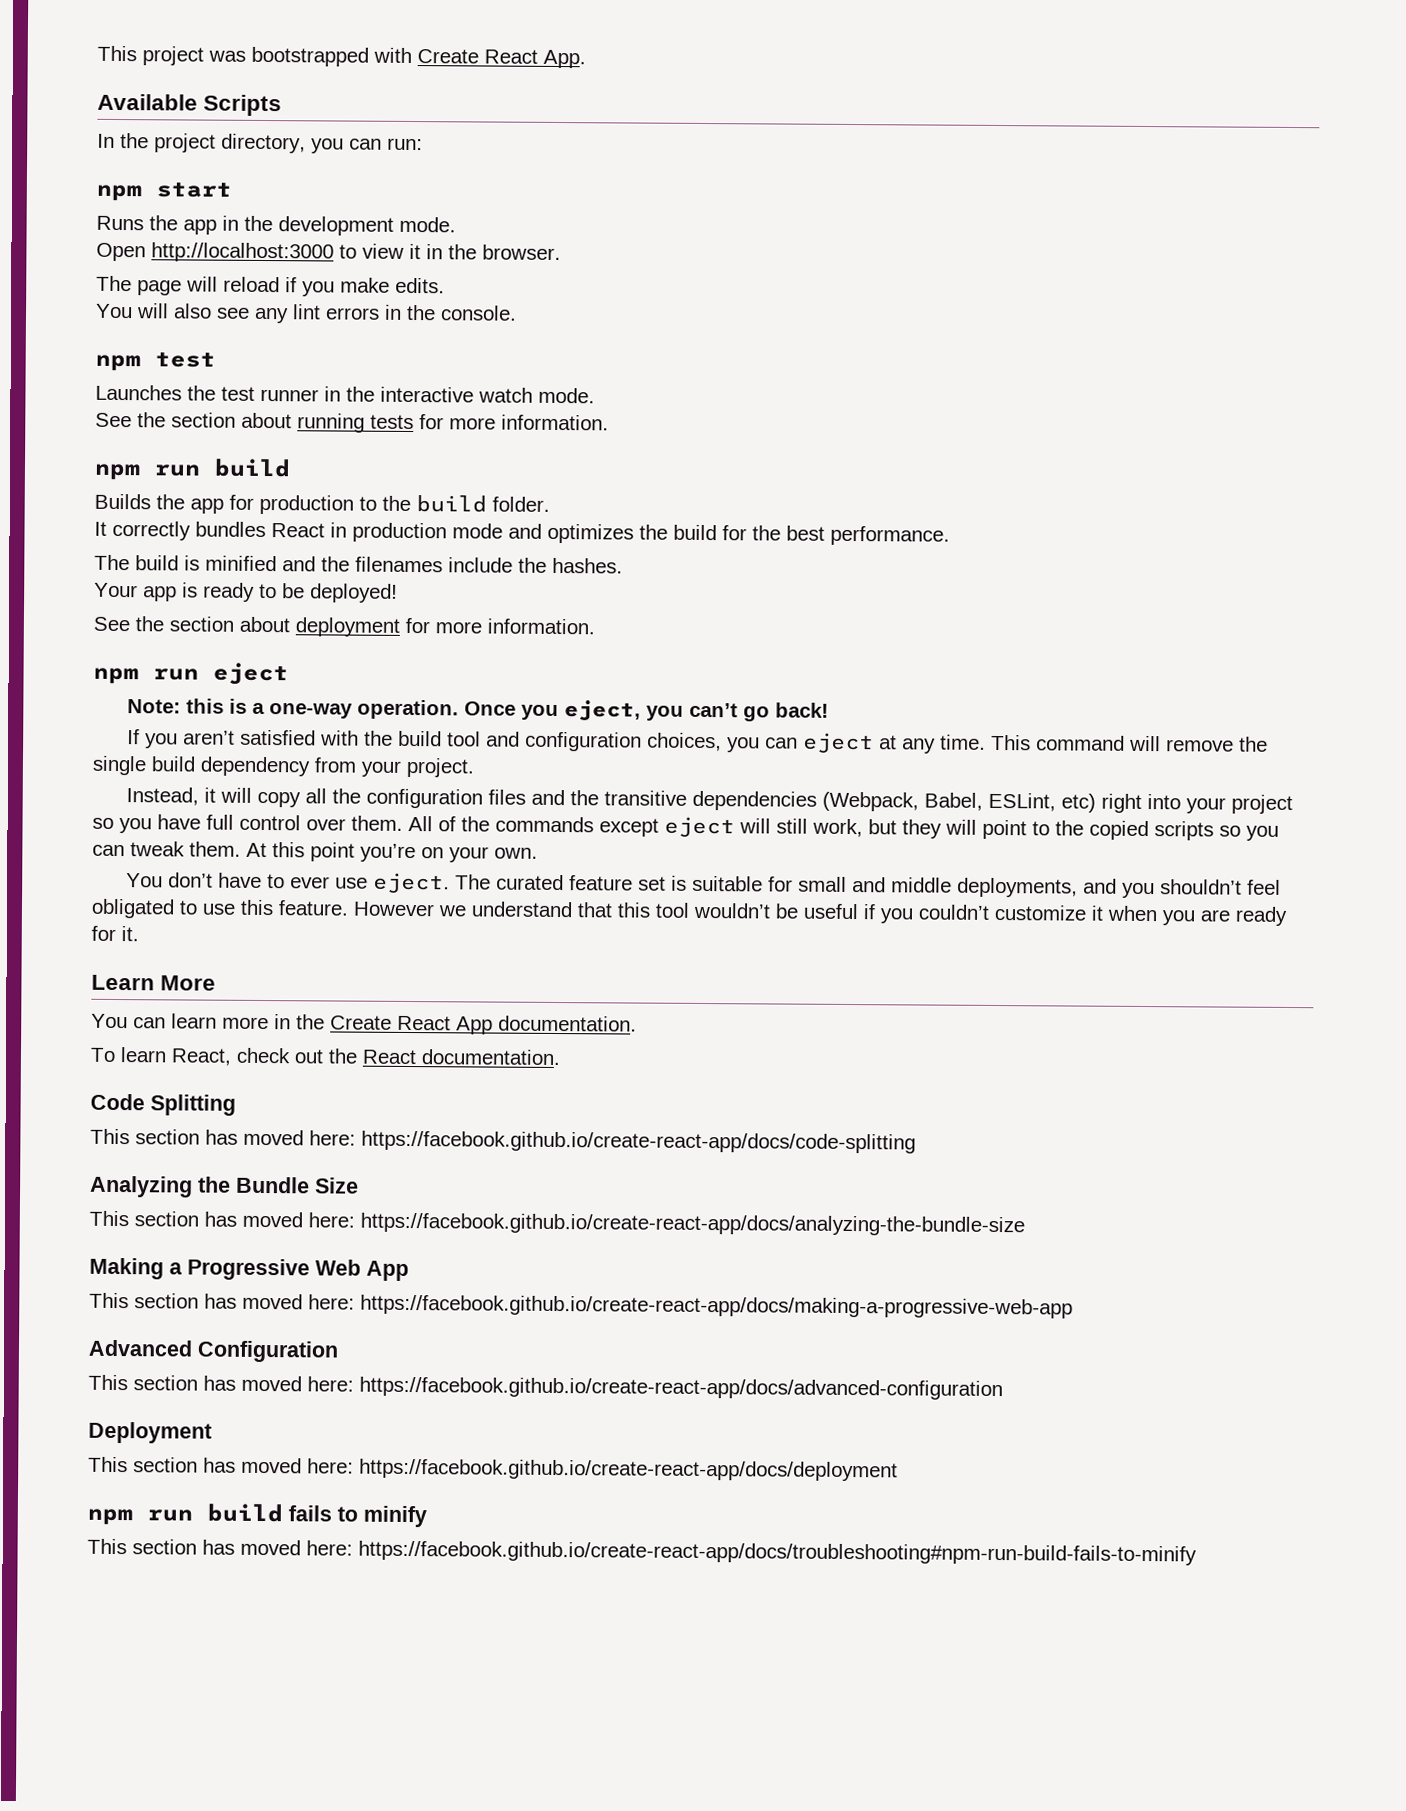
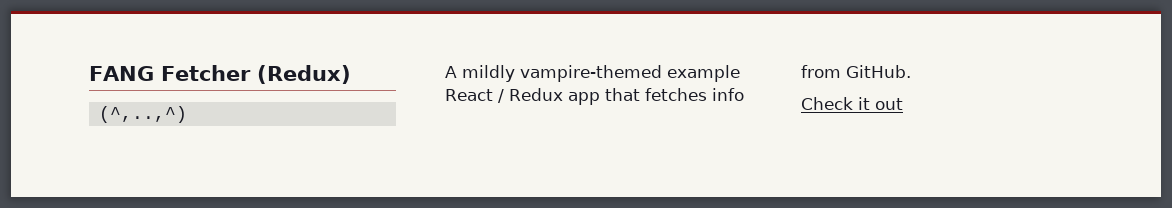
[97,45,586,69] [97,93,283,117] [97,133,423,154] [96,182,232,202] [96,215,456,236] [96,242,561,263] [96,275,445,297] [95,303,517,324] [95,352,216,372] [95,384,595,404] [95,412,609,433] [94,458,291,481] [94,493,550,515] [94,520,950,546] [94,554,623,574] [94,582,398,603] [93,616,595,637] [93,662,289,686] [126,698,829,722] [126,729,1268,754] [92,755,474,778] [125,787,1293,815] [92,814,1279,841] [92,841,538,863] [125,872,1281,899] [91,898,1288,926] [91,925,139,942] [91,974,217,991] [91,1013,637,1035] [90,1047,561,1066] [90,1093,236,1116] [90,1128,916,1154] [90,1175,359,1198] [89,1210,1025,1237] [89,1257,409,1282] [89,1292,1073,1319] [88,1339,339,1363] [88,1374,1003,1401] [88,1421,212,1444] [88,1456,898,1482] [87,1503,427,1528] [87,1538,1197,1566] This project was bootstrapped with Create React App. // Available Scripts // In the project directory, you can run: // npm start // Runs the app in the development mode. // Open http://localhost:3000 to view it in the browser. // The page will reload if you make edits. // You will also see any lint errors in the console. // npm test // Launches the test runner in the interactive watch mode. // See the section about running tests for more information. // npm run build // Builds the app for production to the build folder. // It correctly bundles React in production mode and optimizes the build for the best performance. // The build is minified and the filenames include the hashes. // Your app is ready to be deployed! // See the section about deployment for more information. // npm run eject // Note: this is a one-way operation. Once you eject, you can’t go back! // If you aren’t satisfied with the build tool and configuration choices, you can eject at any time. This command will remove the single build dependency from your project. // Instead, it will copy all the configuration files and the transitive dependencies (Webpack, Babel, ESLint, etc) right into your project so you have full control over them. All of the commands except eject will still work, but they will point to the copied scripts so you can tweak them. At this point you’re on your own. // You don’t have to ever use eject. The curated feature set is suitable for small and middle deployments, and you shouldn’t feel obligated to use this feature. However we understand that this tool wouldn’t be useful if you couldn’t customize it when you are ready for it. // Learn More // You can learn more in the Create React App documentation. // To learn React, check out the React documentation. // Code Splitting // This section has moved here: https://facebook.github.io/create-react-app/docs/code-splitting // Analyzing the Bundle Size // This section has moved here: https://facebook.github.io/create-react-app/docs/analyzing-the-bundle-size // Making a Progressive Web App // This section has moved here: https://facebook.github.io/create-react-app/docs/making-a-progressive-web-app // Advanced Configuration // This section has moved here: https://facebook.github.io/create-react-app/docs/advanced-configuration // Deployment // This section has moved here: https://facebook.github.io/create-react-app/docs/deployment // npm run build fails to minify // This section has moved here: https://facebook.github.io/create-react-app/docs/troubleshooting#npm-run-build-fails-to-minify -> [89,65,351,84] [98,106,187,123] [445,65,740,82] [445,88,744,105] [801,65,911,78] [801,97,903,110] FANG Fetcher (Redux) // (^,..,^) // A mildly vampire-themed example React / Redux app that fetches info from GitHub. // Check it out

